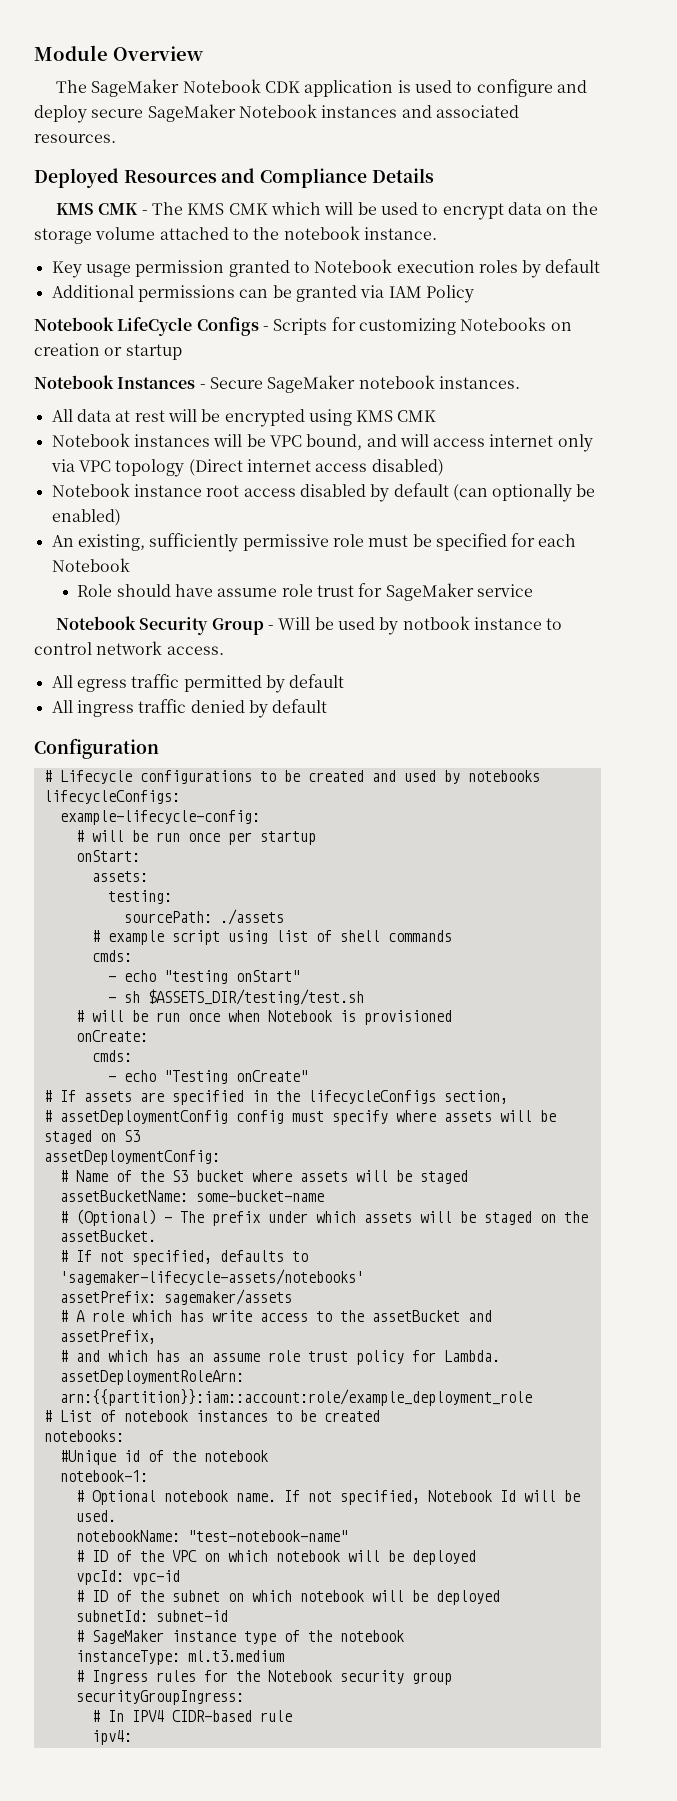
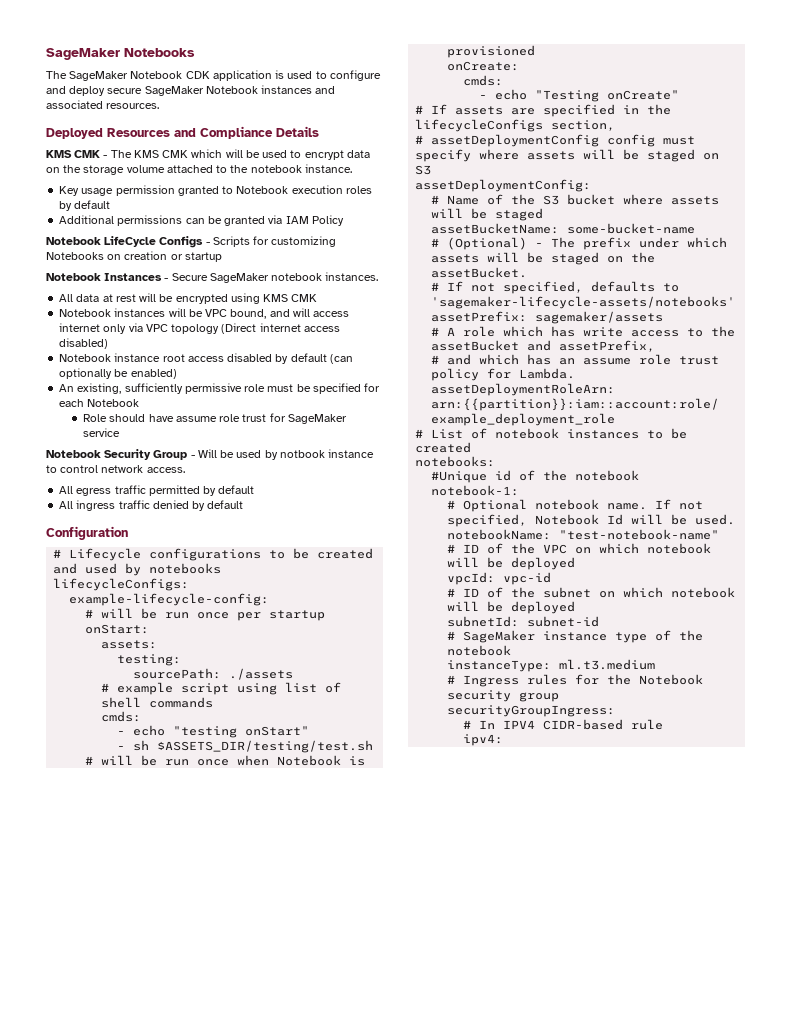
[34,45,204,61] Module Overview -> [46,48,195,60] SageMaker Notebooks

